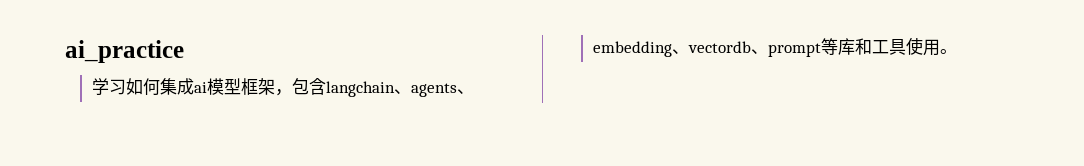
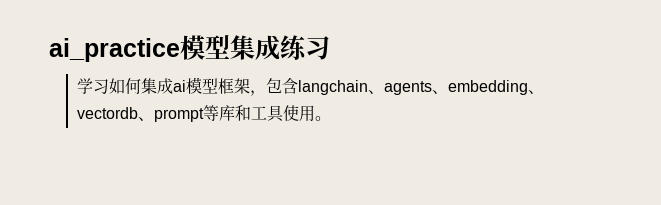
(184, 51) none -> [180,35,330,60] 模型集成练习

